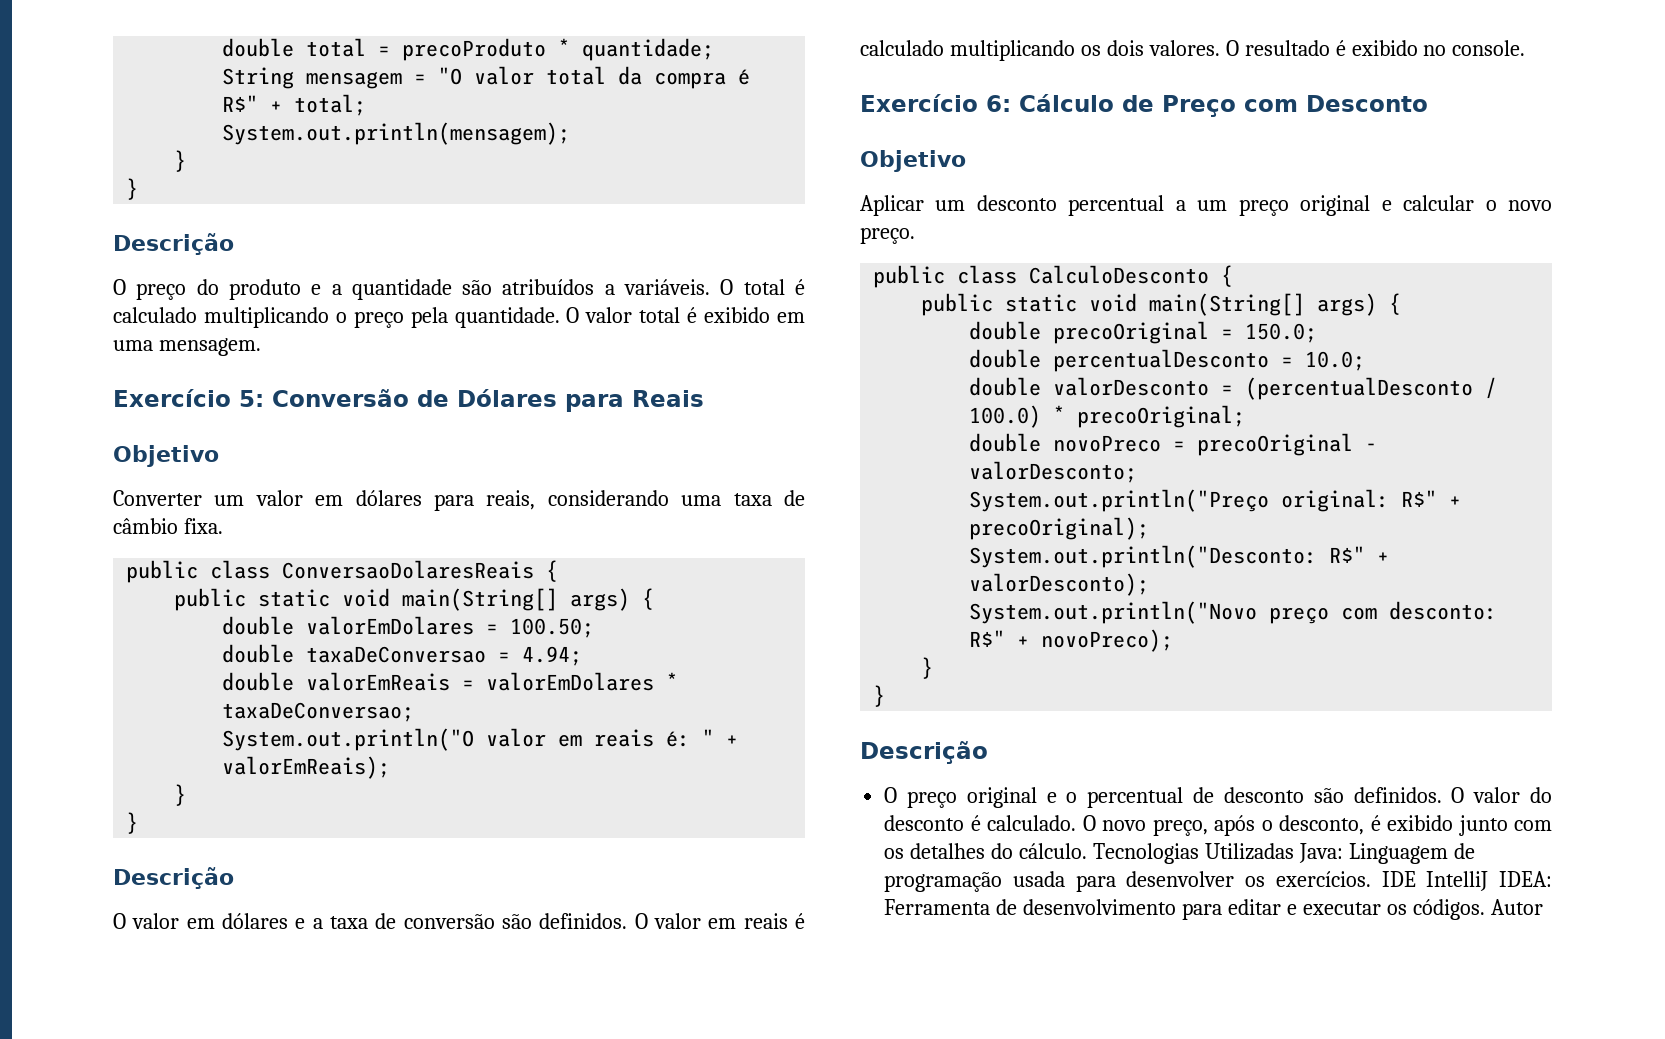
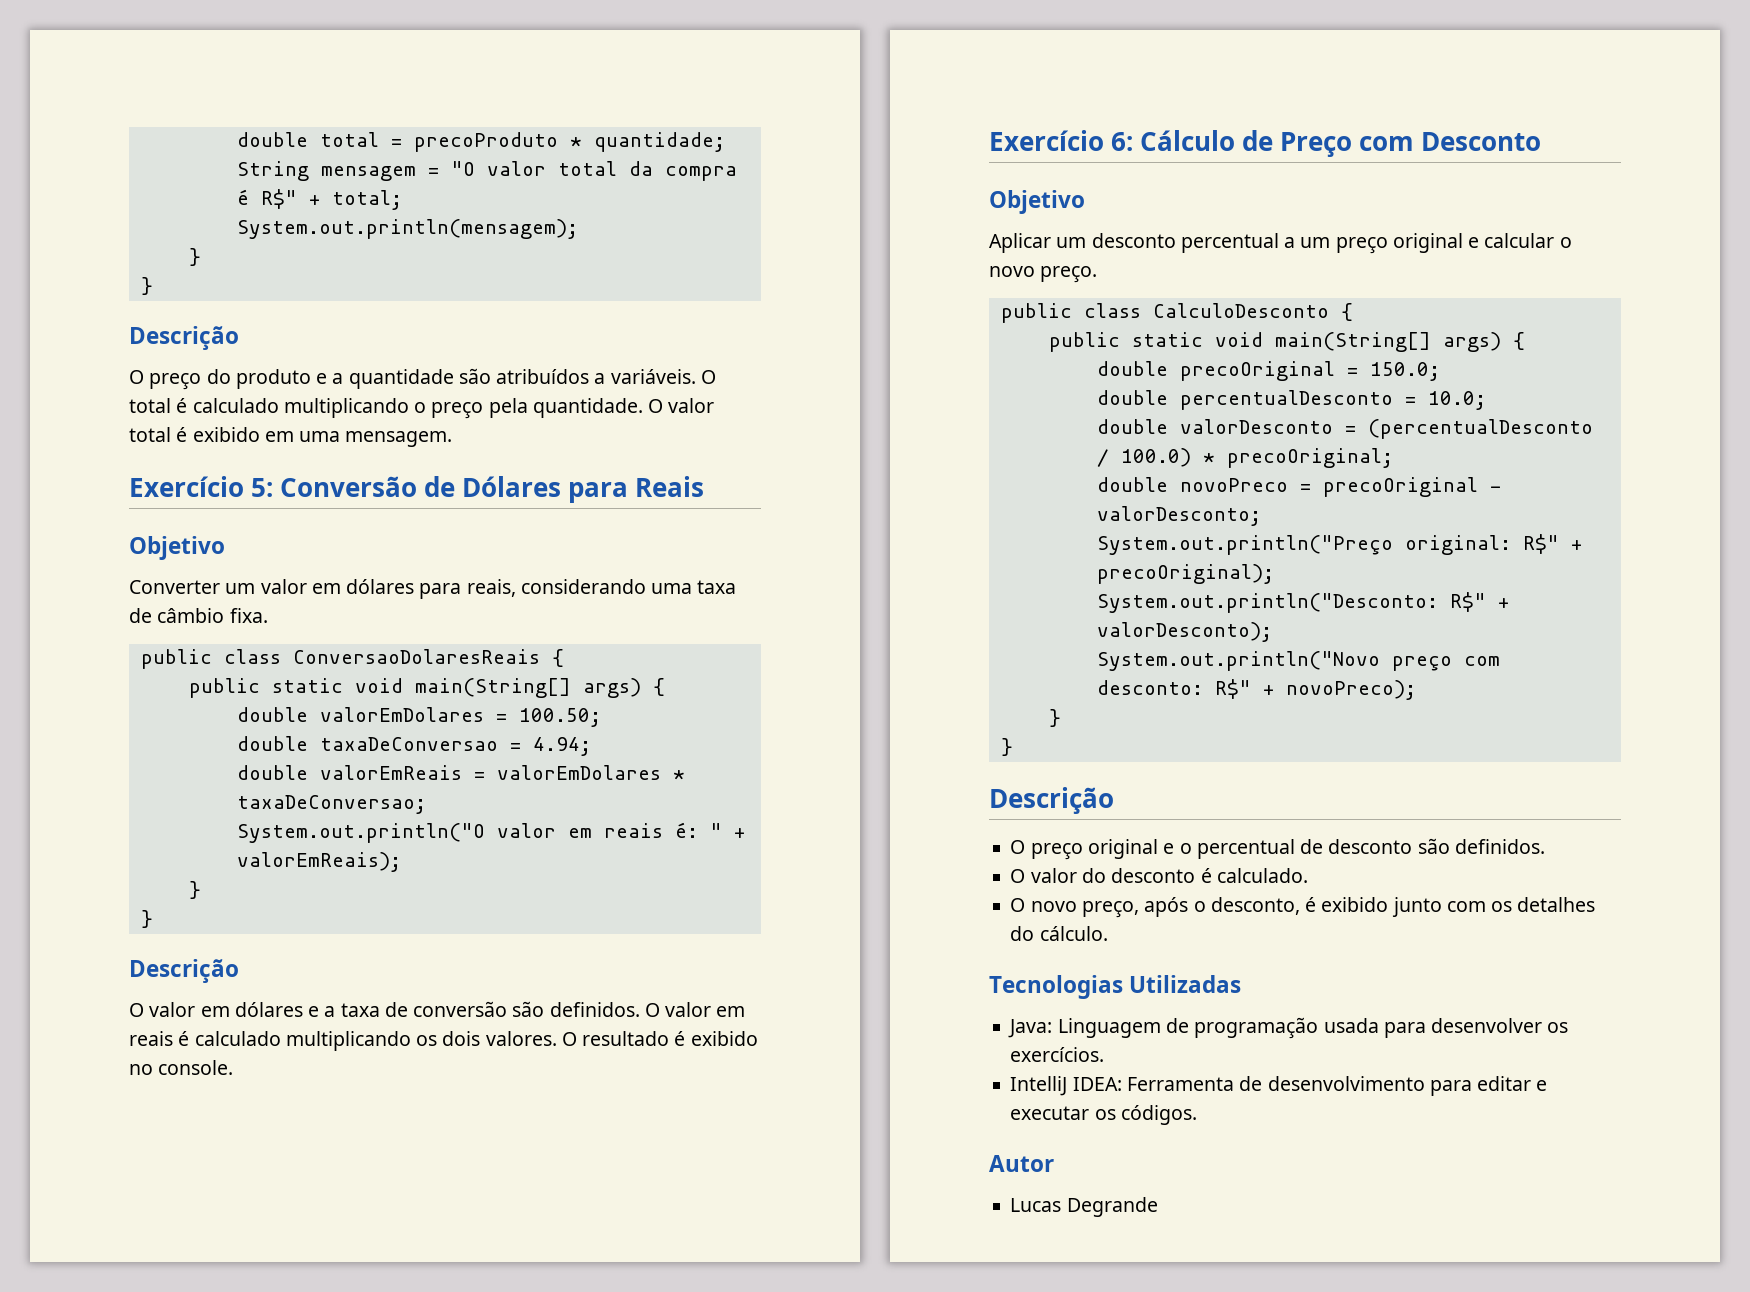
(1442, 795) none -> (1545, 846) //
(1077, 823) none -> (1308, 875) //
(1088, 851) none -> (1108, 933) //
(1294, 851) none -> (1242, 984) //
[1381,871,1416,887] IDE -> (1105, 1054) //
(1485, 909) none -> (1197, 1115) //
(1543, 907) none -> [1010,1197,1158,1217] // Lucas Degrande

